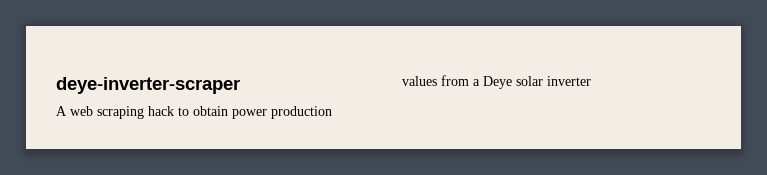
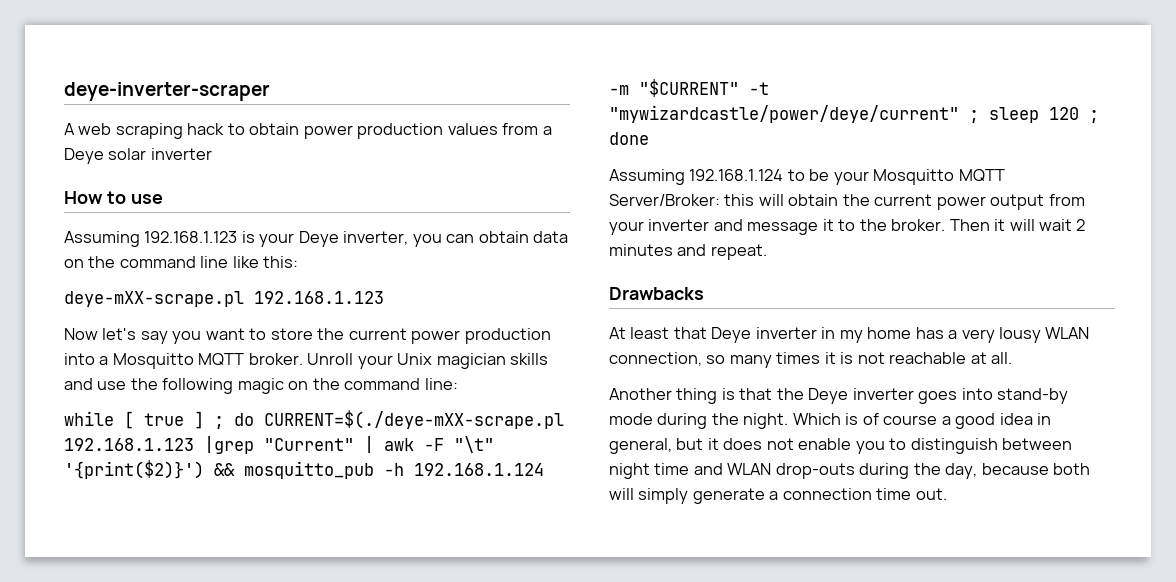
(591, 81) none -> [64,191,163,204] [64,231,569,247] [64,256,299,268] [64,291,384,307] [64,328,551,344] [64,353,549,369] [64,378,458,394] [64,410,564,429] [64,436,494,454] [64,460,544,479] [609,79,769,97] [609,105,1099,123] [609,132,649,145] [609,169,1005,185] [609,194,1085,210] [609,219,1086,235] [609,244,767,260] [609,287,704,300] [609,327,1090,343] [609,352,1013,368] [609,388,1069,404] [609,413,1052,429] [609,438,1073,454] [609,463,1091,479] [609,488,947,504] // How to use // Assuming 192.168.1.123 is your Deye inverter, you can obtain data on the command line like this: // deye-mXX-scrape.pl 192.168.1.123 // Now let's say you want to store the current power production into a Mosquitto MQTT broker. Unroll your Unix magician skills and use the following magic on the command line: // while [ true ] ; do CURRENT=$(./deye-mXX-scrape.pl 192.168.1.123 |grep "Current" | awk -F "\t" '{print($2)}') && mosquitto_pub -h 192.168.1.124 -m "$CURRENT" -t "mywizardcastle/power/deye/current" ; sleep 120 ; done // Assuming 192.168.1.124 to be your Mosquitto MQTT Server/Broker: this will obtain the current power output from your inverter and message it to the broker. Then it will wait 2 minutes and repeat. // Drawbacks // At least that Deye inverter in my home has a very lousy WLAN connection, so many times it is not reachable at all. // Another thing is that the Deye inverter goes into stand-by mode during the night. Which is of course a good idea in general, but it does not enable you to distinguish between night time and WLAN drop-outs during the day, because both will simply generate a connection time out.

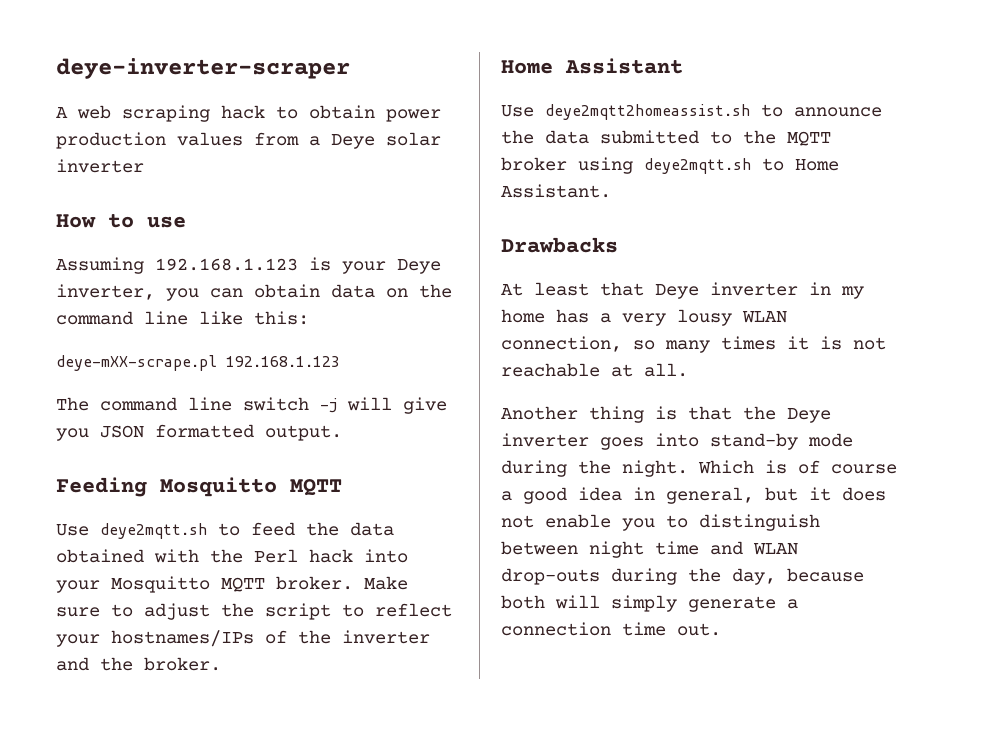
[64,328,551,344] [64,353,549,369] [64,378,458,394] [64,410,564,429] [64,436,494,454] [64,460,544,479] [609,79,769,97] [609,105,1099,123] [609,132,649,145] [609,169,1005,185] [609,194,1085,210] [609,219,1086,235] [609,244,767,260] Now let's say you want to store the current power production into a Mosquitto MQTT broker. Unroll your Unix magician skills and use the following magic on the command line: // while [ true ] ; do CURRENT=$(./deye-mXX-scrape.pl 192.168.1.123 |grep "Current" | awk -F "\t" '{print($2)}') && mosquitto_pub -h 192.168.1.124 -m "$CURRENT" -t "mywizardcastle/power/deye/current" ; sleep 120 ; done // Assuming 192.168.1.124 to be your Mosquitto MQTT Server/Broker: this will obtain the current power output from your inverter and message it to the broker. Then it will wait 2 minutes and repeat. -> [56,397,447,414] [56,424,342,441] [56,477,342,497] [56,522,394,539] [56,549,408,563] [56,576,408,593] [56,603,452,620] [56,630,430,647] [56,657,221,671] [501,58,683,74] [501,104,882,120] [501,130,831,146] [501,157,839,174] [501,184,611,198] The command line switch -j will give you JSON formatted output. // Feeding Mosquitto MQTT // Use deye2mqtt.sh to feed the data obtained with the Perl hack into your Mosquitto MQTT broker. Make sure to adjust the script to reflect your hostnames/IPs of the inverter and the broker. // Home Assistant // Use deye2mqtt2homeassist.sh to announce the data submitted to the MQTT broker using deye2mqtt.sh to Home Assistant.

